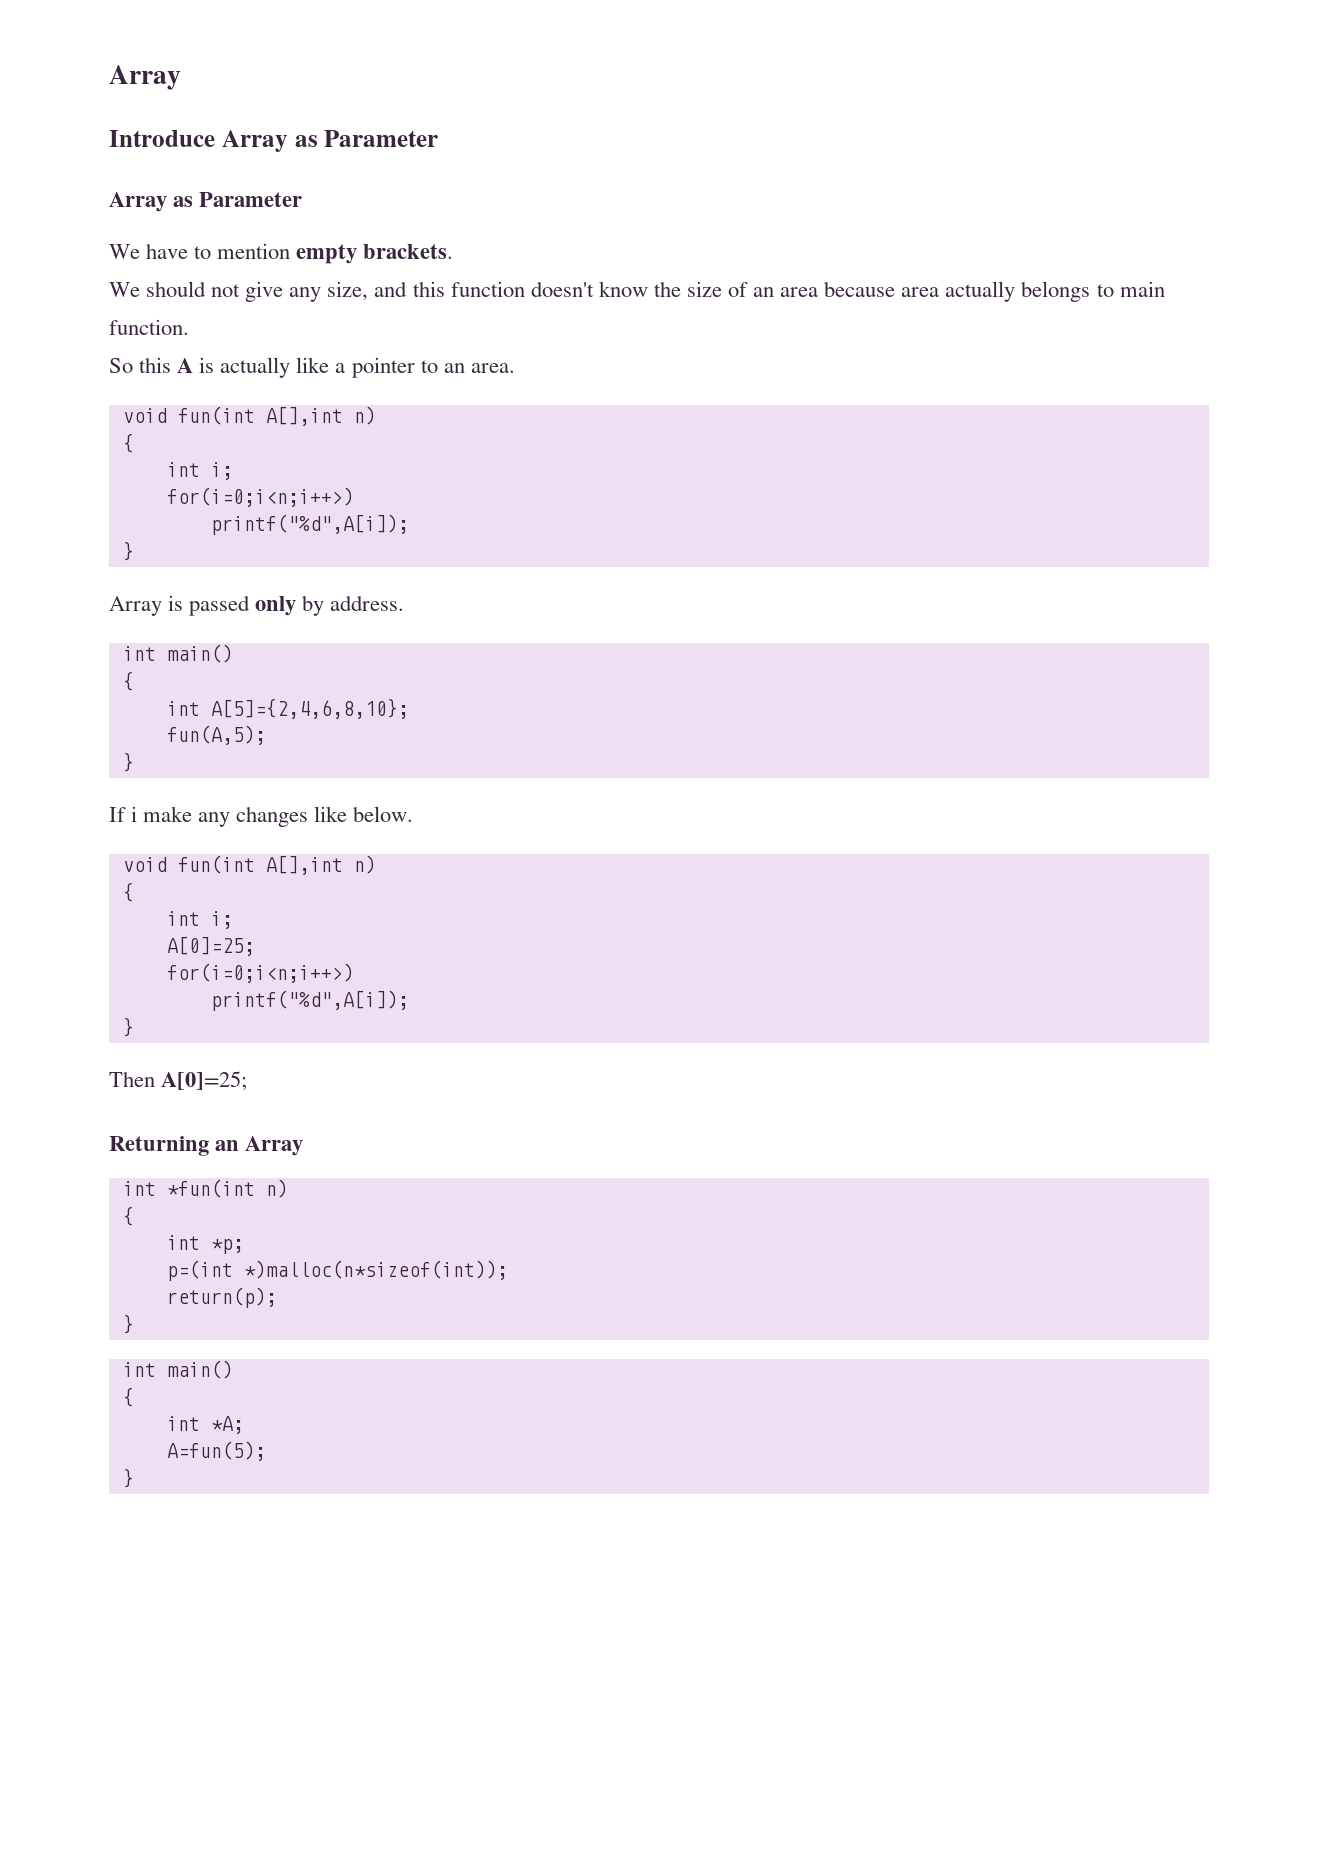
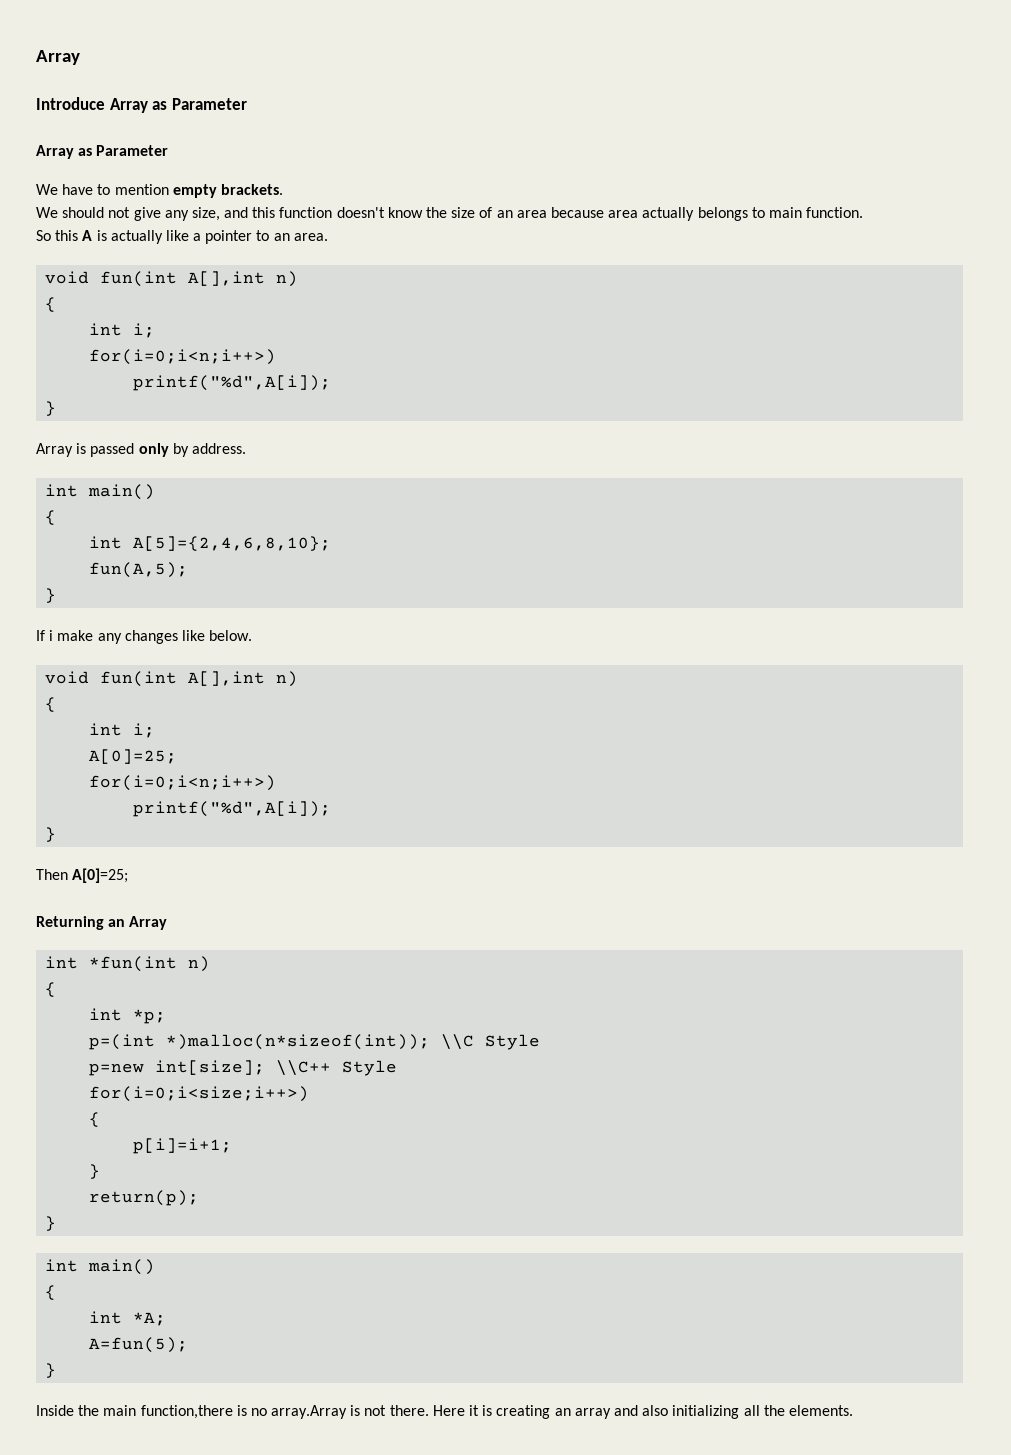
(508, 1270) none -> [441,1034,541,1050] [89,1060,398,1076] [89,1086,310,1102] [89,1112,101,1127] [133,1138,233,1154] [89,1164,101,1179] \\C Style // p=new int[size]; \\C++ Style // for(i=0;i<size;i++>) // { // p[i]=i+1; // }
(134, 1478) none -> [36,1405,853,1419] // Inside the main function,there is no array.Array is not there. Here it is creating an array and also initializing all the elements.

